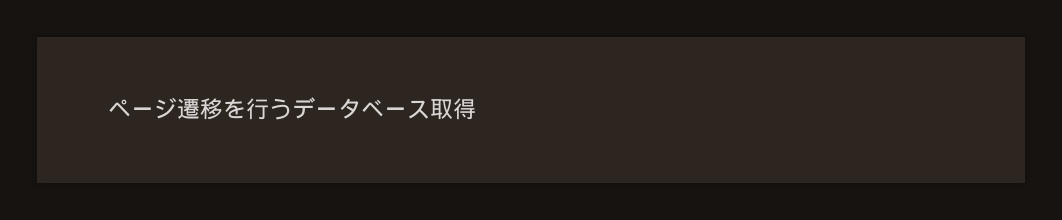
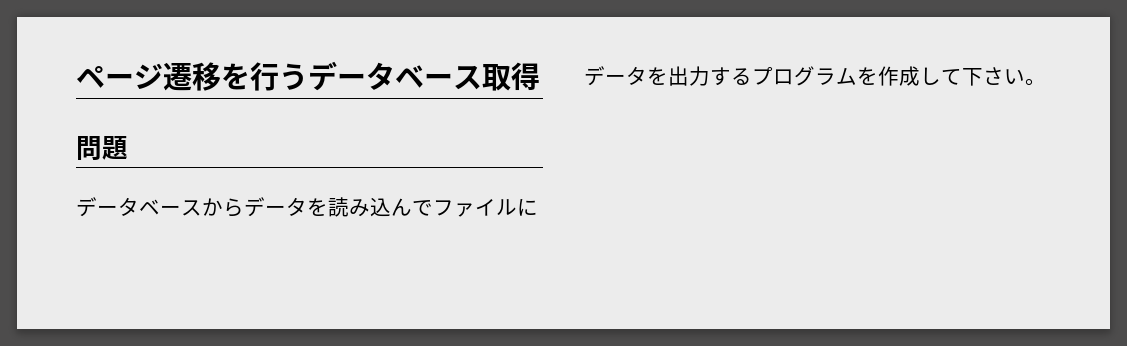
(476, 109) none -> [76,136,128,160] [76,197,538,217] [584,66,1046,86] // 問題 // データベースからデータを読み込んでファイルにデータを出力するプログラムを作成して下さい。

